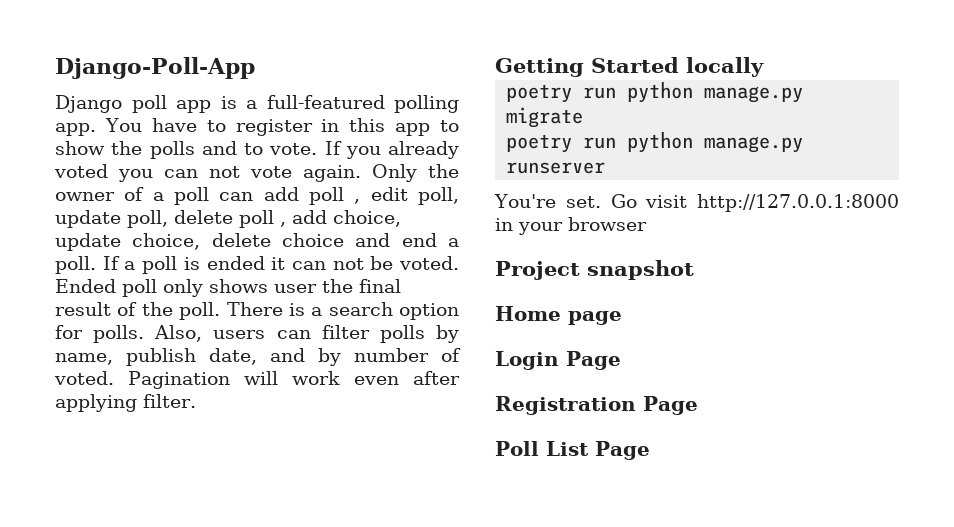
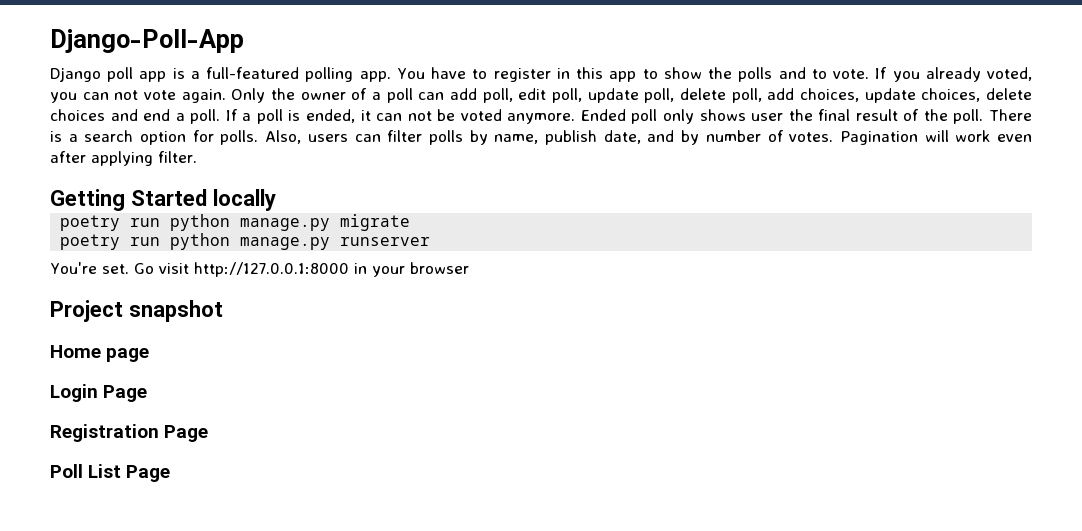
[54,164,108,178] voted -> [987,67,1033,81] voted,
[309,187,361,205] poll , -> [482,88,513,103] poll,
[239,210,401,228] [55,233,344,251] poll , add choice, update choice, delete choice -> [731,88,1032,103] [50,109,105,121] poll, add choices, update choices, delete choices
[206,256,265,270] ended -> [305,109,355,123] ended,
[398,256,459,270] voted. -> [460,109,576,124] voted anymore.
[54,371,114,385] voted. -> [789,132,834,142] votes.

